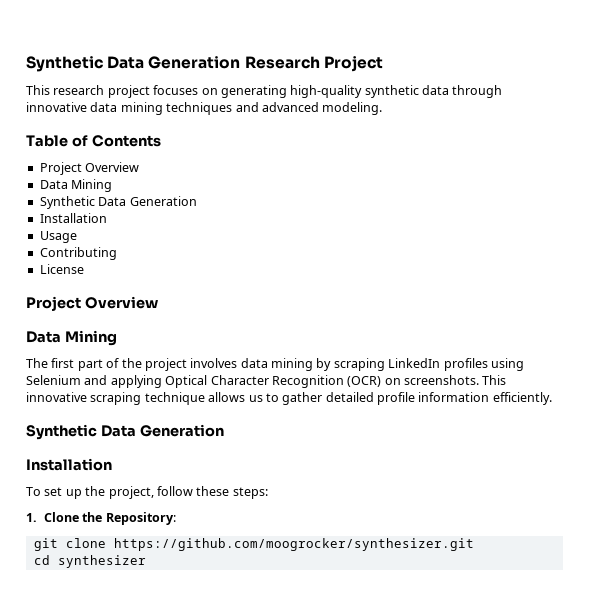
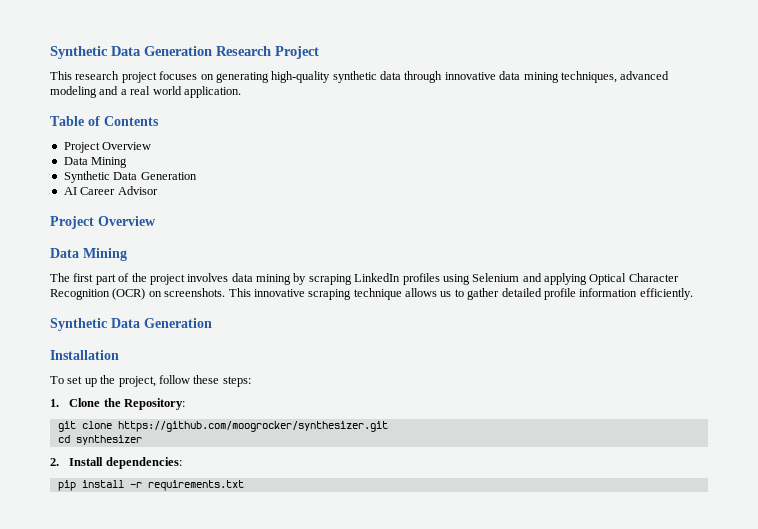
[166,102,383,115] techniques and advanced modeling. -> [560,71,670,83] [50,86,241,98] techniques, advanced modeling and a real world application.
[39,213,107,223] [39,231,77,243] [39,247,117,260] [39,264,84,274] Installation // Usage // Contributing // License -> [63,186,158,195] AI Career Advisor
(146, 561) none -> [50,457,182,469] [57,480,244,491] // 2. Install dependencies: // pip install -r requirements.txt

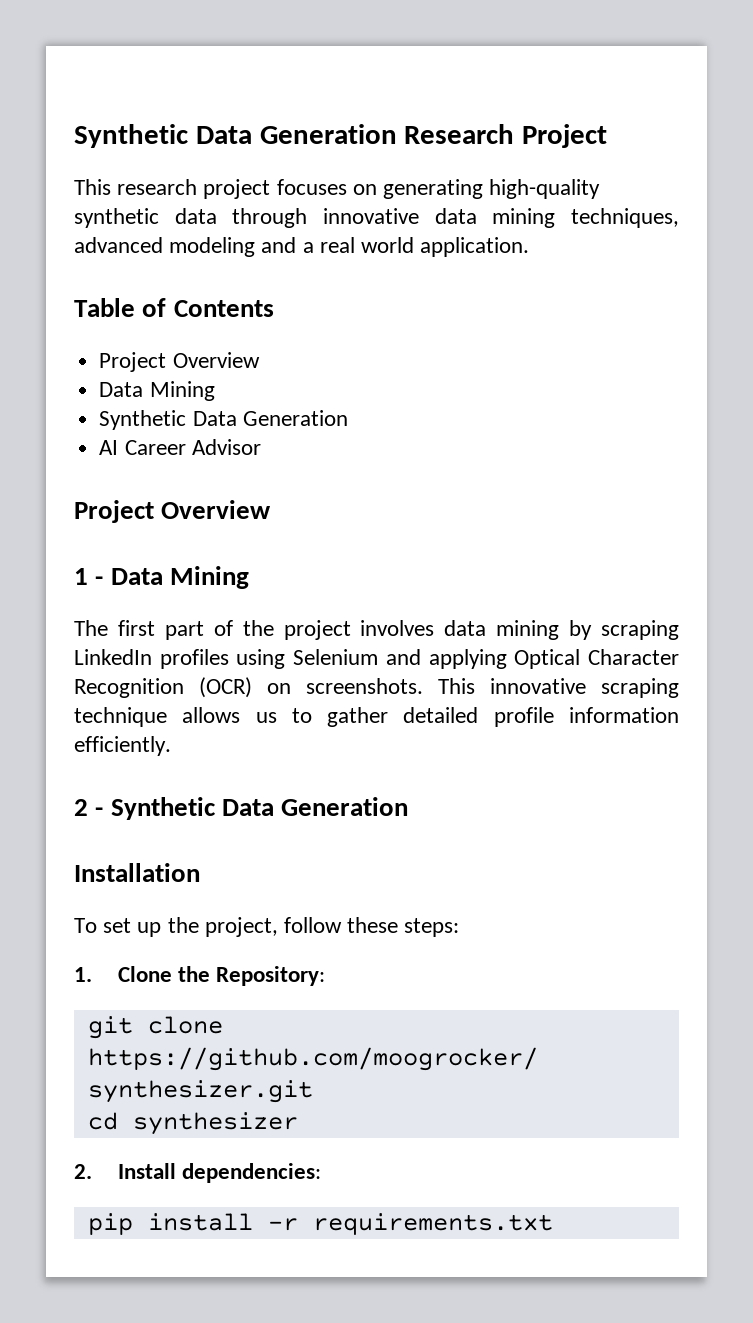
(156, 221) none -> [74,568,104,585] 1 -
(693, 294) none -> [74,799,104,816] 2 -

